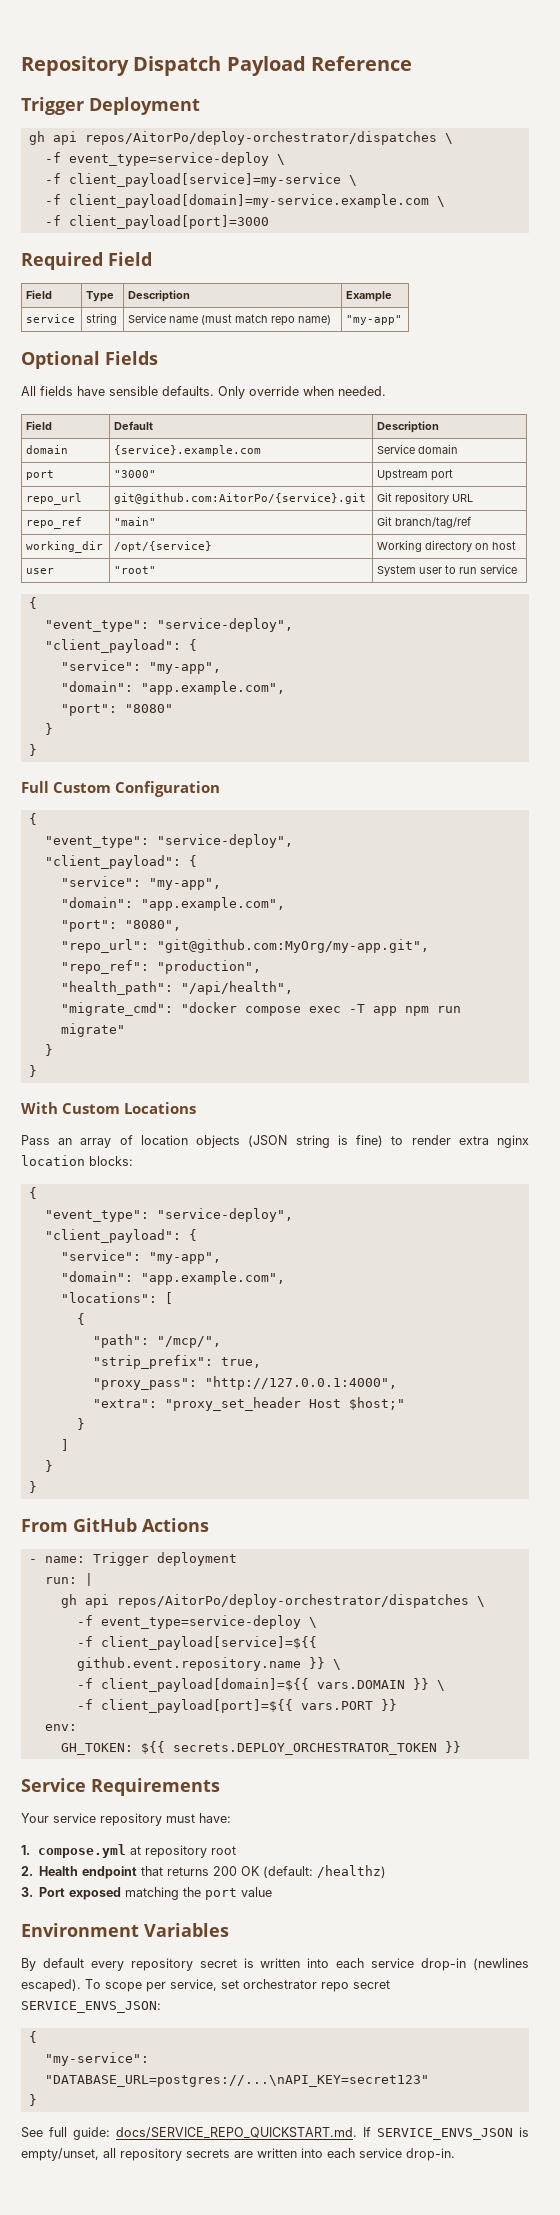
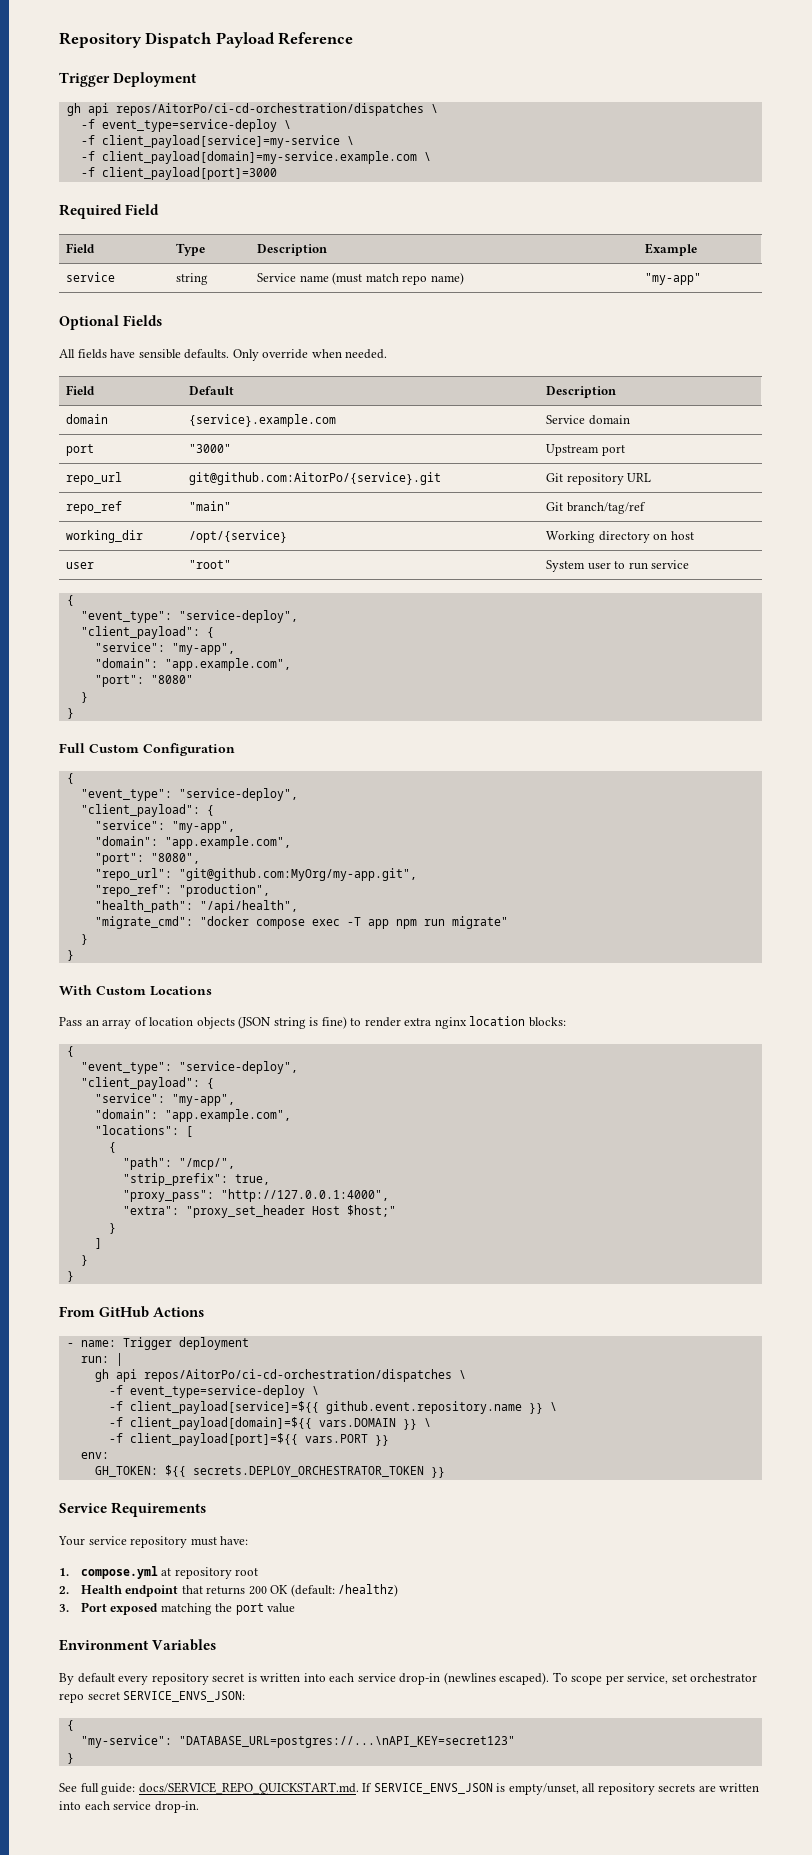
[84,131,437,145] repos/AitorPo/deploy-orchestrator/dispatches -> [115,103,424,116] repos/AitorPo/ci-cd-orchestration/dispatches
[116,1594,469,1608] repos/AitorPo/deploy-orchestrator/dispatches -> [143,1369,452,1382] repos/AitorPo/ci-cd-orchestration/dispatches

